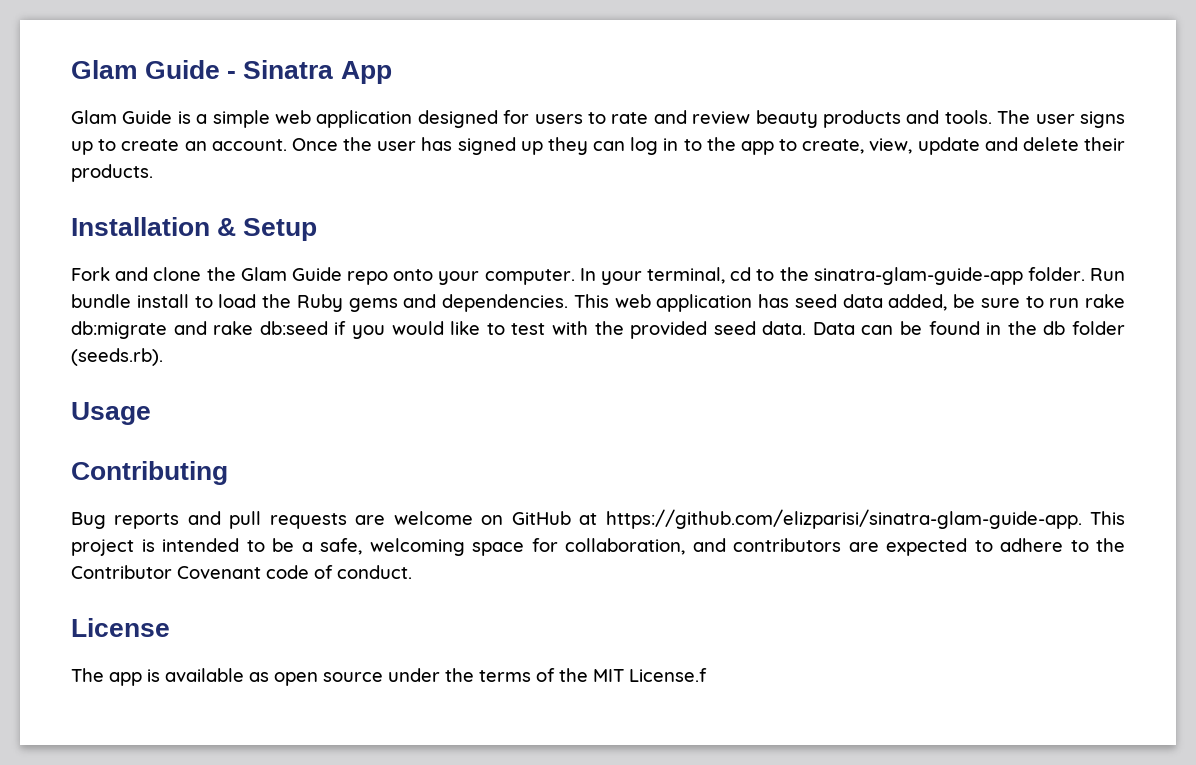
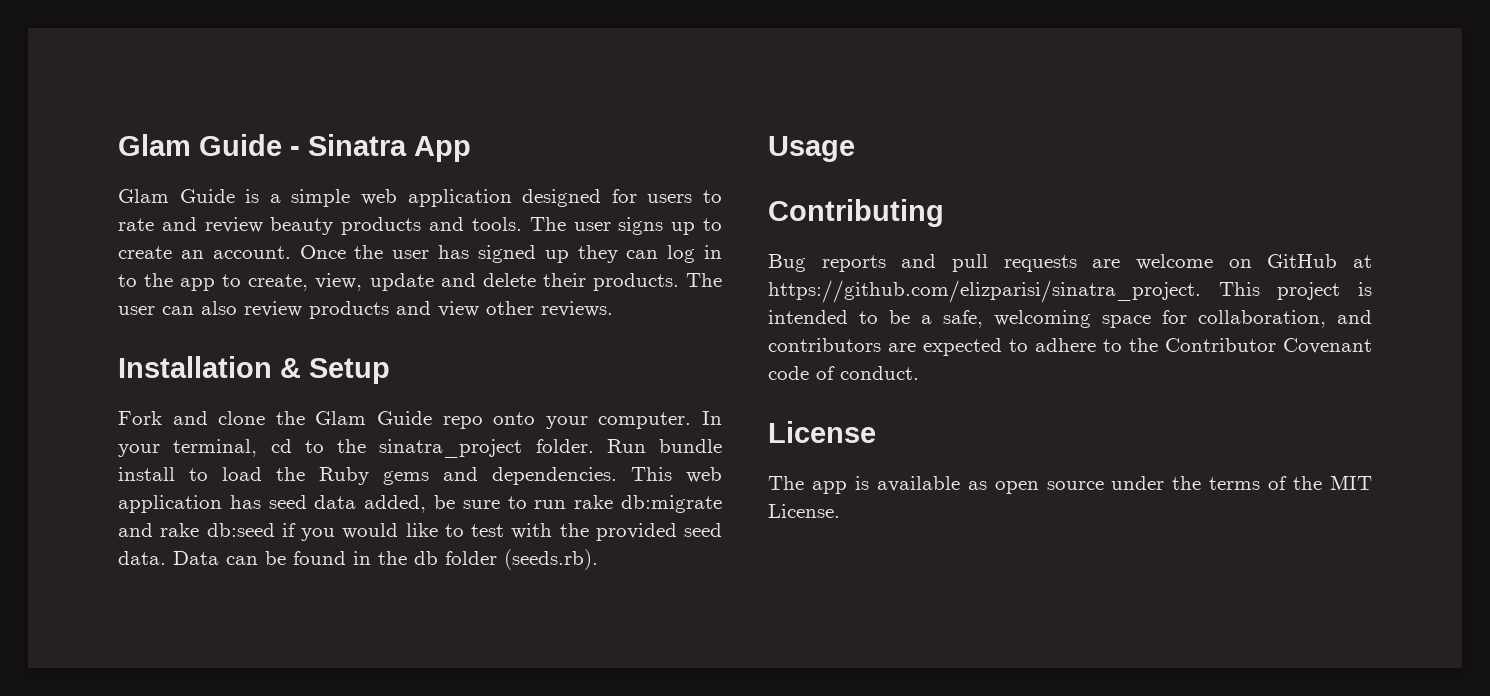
(153, 173) none -> [685,273,722,287] [118,301,613,319] The user can also review products and view other reviews.
[813,267,1023,285] sinatra-glam-guide-app -> [379,439,523,458] sinatra_project
[605,509,1082,529] https://github.com/elizparisi/sinatra-glam-guide-app. -> [768,280,1201,303] https://github.com/elizparisi/sinatra_project.
[629,668,707,682] License.f -> [768,504,840,518] License.

